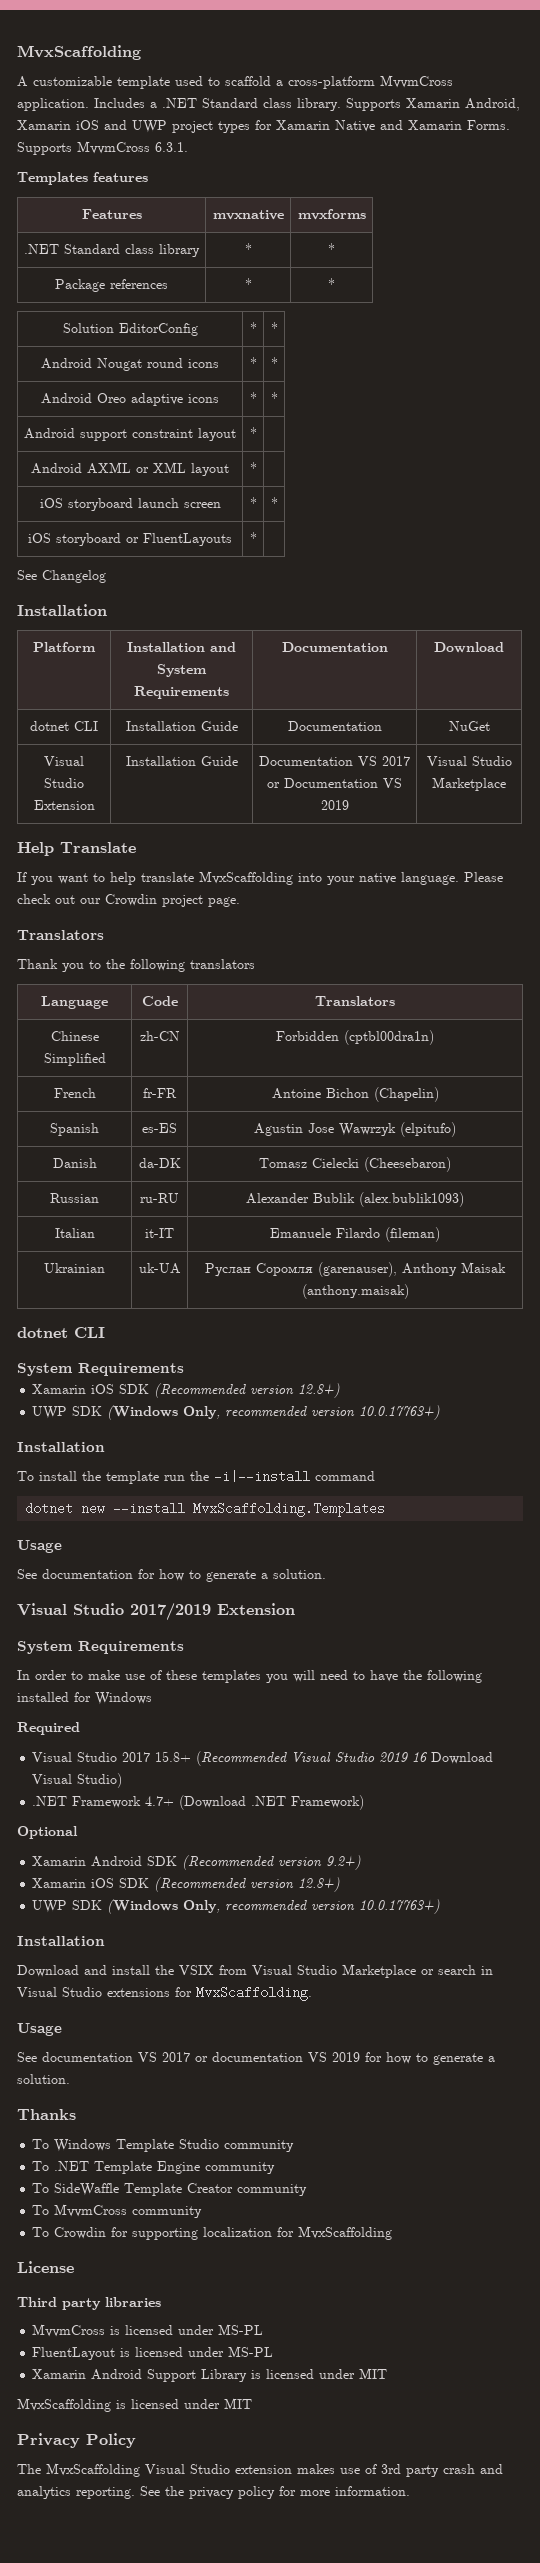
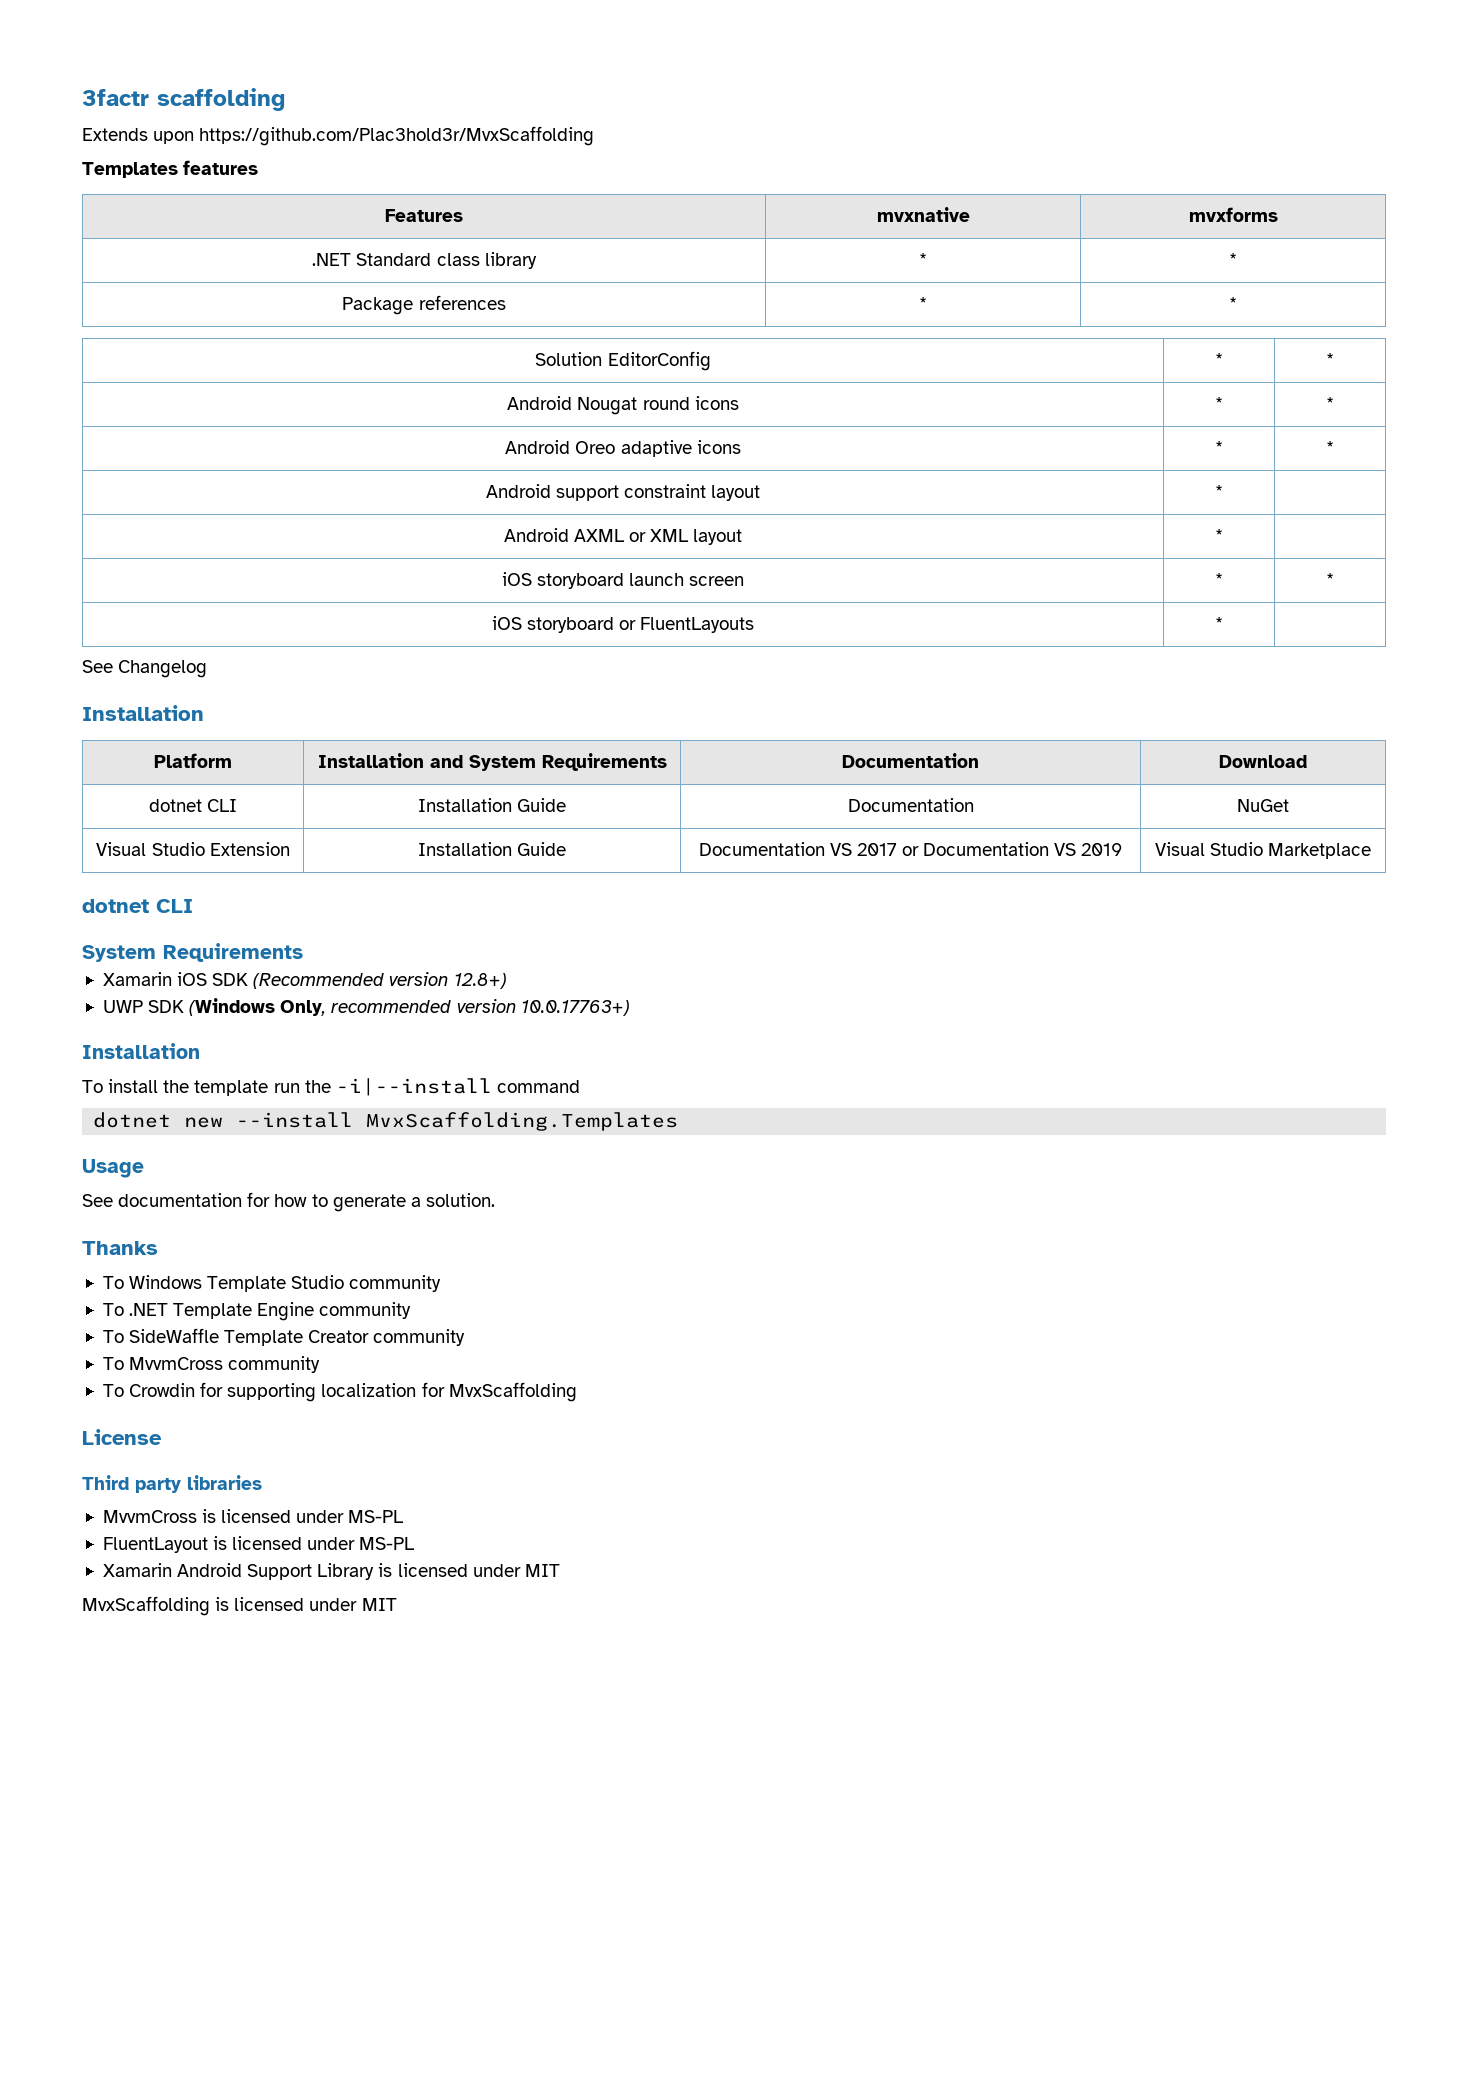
[17,45,141,60] [17,75,453,89] [17,98,520,111] [17,120,510,133] [17,141,188,155] MvxScaffolding // A customizable template used to scaffold a cross-platform MvvmCross application. Includes a .NET Standard class library. Supports Xamarin Android, Xamarin iOS and UWP project types for Xamarin Native and Xamarin Forms. Supports MvvmCross 6.3.1. -> [82,88,285,111] [82,126,595,146] 3factr scaffolding // Extends upon https://github.com/Plac3hold3r/MvxScaffolding
[17,842,136,856] [17,871,503,885] [17,894,240,907] [17,930,104,940] [17,959,255,972] [41,996,108,1009] [141,996,178,1006] [315,996,396,1006] [50,1031,99,1041] [43,1053,106,1066] [139,1031,180,1041] [276,1030,435,1045] [53,1088,96,1098] [143,1088,177,1098] [271,1087,439,1102] [50,1123,99,1136] [142,1123,177,1133] [254,1122,457,1137] [52,1158,97,1168] [138,1158,181,1168] [259,1157,452,1172] [50,1193,99,1203] [140,1193,179,1203] [246,1192,465,1207] [54,1228,95,1238] [145,1228,174,1238] [270,1227,441,1242] [44,1263,105,1273] [138,1263,181,1274] [205,1262,507,1277] [301,1284,409,1299] // Help Translate // If you want to help translate MvxScaffolding into your native language. Please check out our Crowdin project page. // Translators // Thank you to the following translators // Language | Code | Translators // Chinese Simplified | zh-CN | Forbidden (cptbl00dra1n) // French | fr-FR | Antoine Bichon (Chapelin) // Spanish | es-ES | Agustin Jose Wawrzyk (elpitufo) // Danish | da-DK | Tomasz Cielecki (Cheesebaron) // Russian | ru-RU | Alexander Bublik (alex.bublik1093) // Italian | it-IT | Emanuele Filardo (fileman) // Ukrainian | uk-UA | Руслан Соромля (garenauser), Anthony Maisak (anthony.maisak) -> (1372, 851) none
[17,1603,295,1621] [17,1641,184,1654] [17,1670,482,1683] [17,1692,152,1705] [17,1722,80,1735] [32,1751,494,1766] [32,1773,123,1788] [32,1795,365,1810] [17,1826,78,1839] [32,1855,362,1870] [32,1877,341,1892] [32,1899,441,1914] [17,1936,105,1946] [17,1964,493,1978] [17,1986,312,2001] [17,2023,62,2036] [17,2052,495,2065] [17,2074,70,2084] // Visual Studio 2017/2019 Extension // System Requirements // In order to make use of these templates you will need to have the following installed for Windows // Required // Visual Studio 2017 15.8+ (Recommended Visual Studio 2019 16 Download Visual Studio) // .NET Framework 4.7+ (Download .NET Framework) // Optional // Xamarin Android SDK (Recommended version 9.2+) // Xamarin iOS SDK (Recommended version 12.8+) // UWP SDK (Windows Only, recommended version 10.0.17763+) // Installation // Download and install the VSIX from Visual Studio Marketplace or search in Visual Studio extensions for MvxScaffolding. // Usage // See documentation VS 2017 or documentation VS 2019 for how to generate a solution. -> (495, 1200) none
[17,2433,136,2448] [17,2463,503,2477] [17,2486,410,2499] // Privacy Policy // The MvxScaffolding Visual Studio extension makes use of 3rd party crash and analytics reporting. See the privacy policy for more information. -> (397, 1604) none

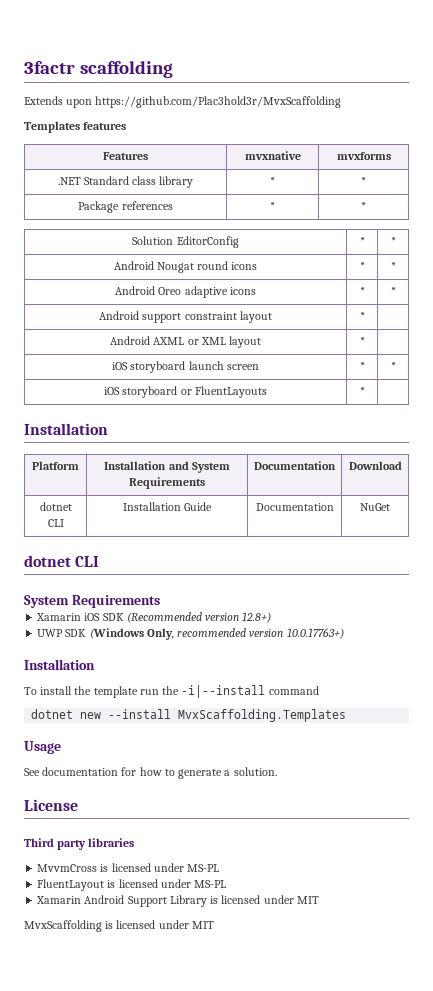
[82,660,208,678] // See Changelog -> (365, 391) none
[96,842,290,856] [417,842,567,856] [698,842,1123,856] [1154,842,1372,859] // Visual Studio Extension | Installation Guide | Documentation VS 2017 or Documentation VS 2019 | Visual Studio Marketplace -> (390, 507) none
[82,1241,158,1255] [102,1275,442,1292] [102,1302,412,1321] [102,1328,466,1346] [102,1356,321,1373] [102,1382,577,1402] // Thanks // To Windows Template Studio community // To .NET Template Engine community // To SideWaffle Template Creator community // To MvvmCross community // To Crowdin for supporting localization for MvxScaffolding -> (277, 771) none

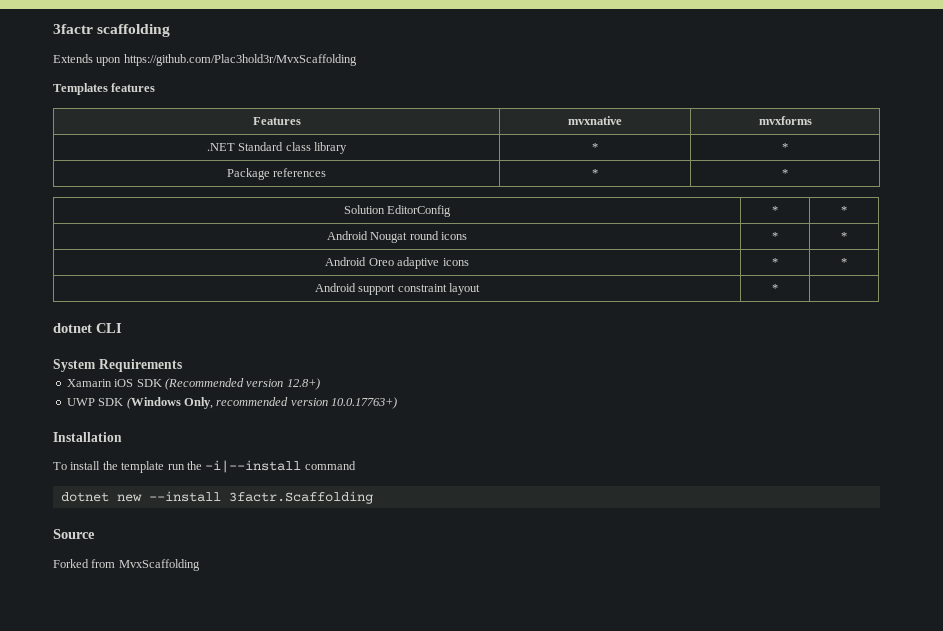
[110,336,261,348] [359,337,365,345] [112,361,259,373] [359,362,365,370] [390,362,396,370] [104,386,267,398] [359,387,365,395] [24,423,108,435] [32,461,79,470] [104,461,230,473] [129,477,205,489] [254,461,336,470] [348,461,402,470] [39,502,72,511] [47,519,64,527] [122,502,213,511] [255,503,334,511] [360,503,390,511] // Android AXML or XML layout | * | // iOS storyboard launch screen | * | * // iOS storyboard or FluentLayouts | * | // Installation // Platform | Installation and System Requirements | Documentation | Download // dotnet CLI | Installation Guide | Documentation | NuGet -> (778, 288) none
[178,709,347,722] [24,741,61,754] [24,767,277,779] [24,799,78,811] [24,838,135,850] [37,863,220,872] [37,879,227,891] [36,895,319,907] [24,920,214,932] MvxScaffolding.Templates // Usage // See documentation for how to generate a solution. // License // Third party libraries // MvvmCross is licensed under MS-PL // FluentLayout is licensed under MS-PL // Xamarin Android Support Library is licensed under MIT // MvxScaffolding is licensed under MIT -> [228,491,373,504] [53,529,95,539] [53,559,200,571] 3factr.Scaffolding // Source // Forked from MvxScaffolding

